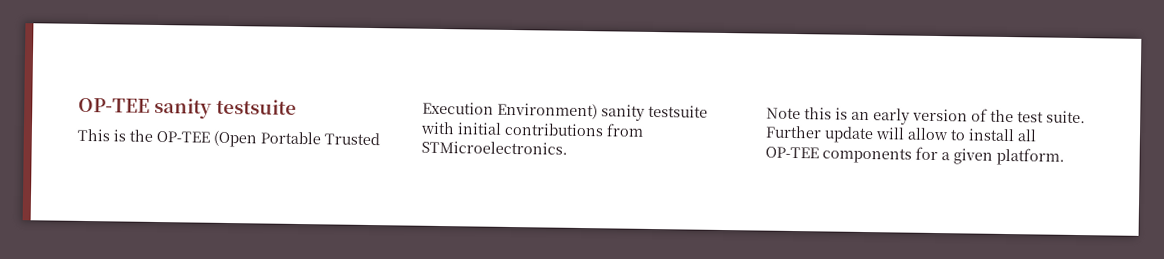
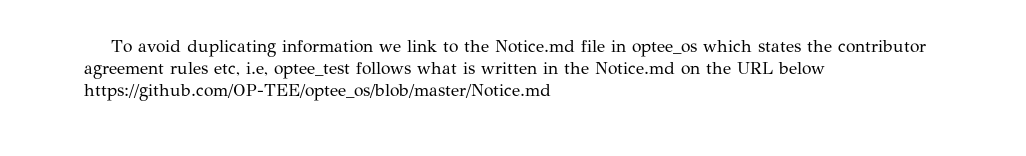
[78,97,297,119] [77,128,380,148] [422,101,708,121] [420,121,644,137] [421,140,568,155] [766,107,1086,125] [765,125,1037,144] [765,146,1065,166] OP-TEE sanity testsuite // This is the OP-TEE (Open Portable Trusted Execution Environment) sanity testsuite with initial contributions from STMicroelectronics. // Note this is an early version of the test suite. Further update will allow to install all OP-TEE components for a given platform. -> [111,40,927,57] [84,62,825,79] [84,84,551,101] To avoid duplicating information we link to the Notice.md file in optee_os which states the contributor agreement rules etc, i.e, optee_test follows what is written in the Notice.md on the URL below https://github.com/OP-TEE/optee_os/blob/master/Notice.md

